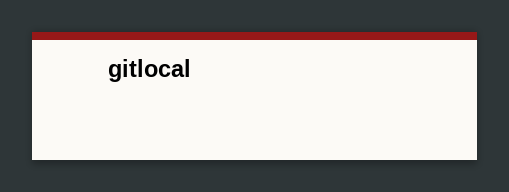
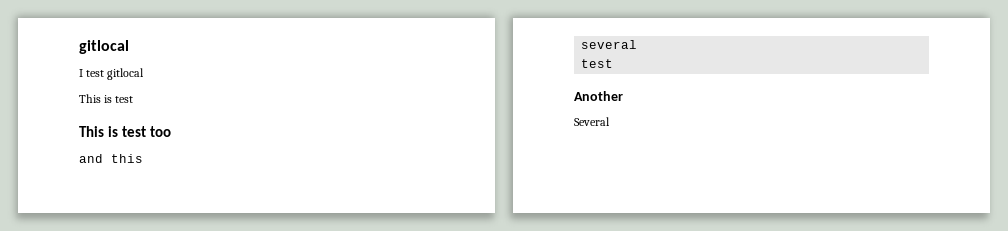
[108,59,191,82] gitlocal -> [79,40,129,54] [79,68,145,80] [79,94,134,103] [79,126,171,137] [79,154,143,163] [581,40,638,49] [581,59,614,68] [574,91,623,101] [574,117,610,126] gitlocal // I test gitlocal // This is test // This is test too // and this // several // test // Another // Several

